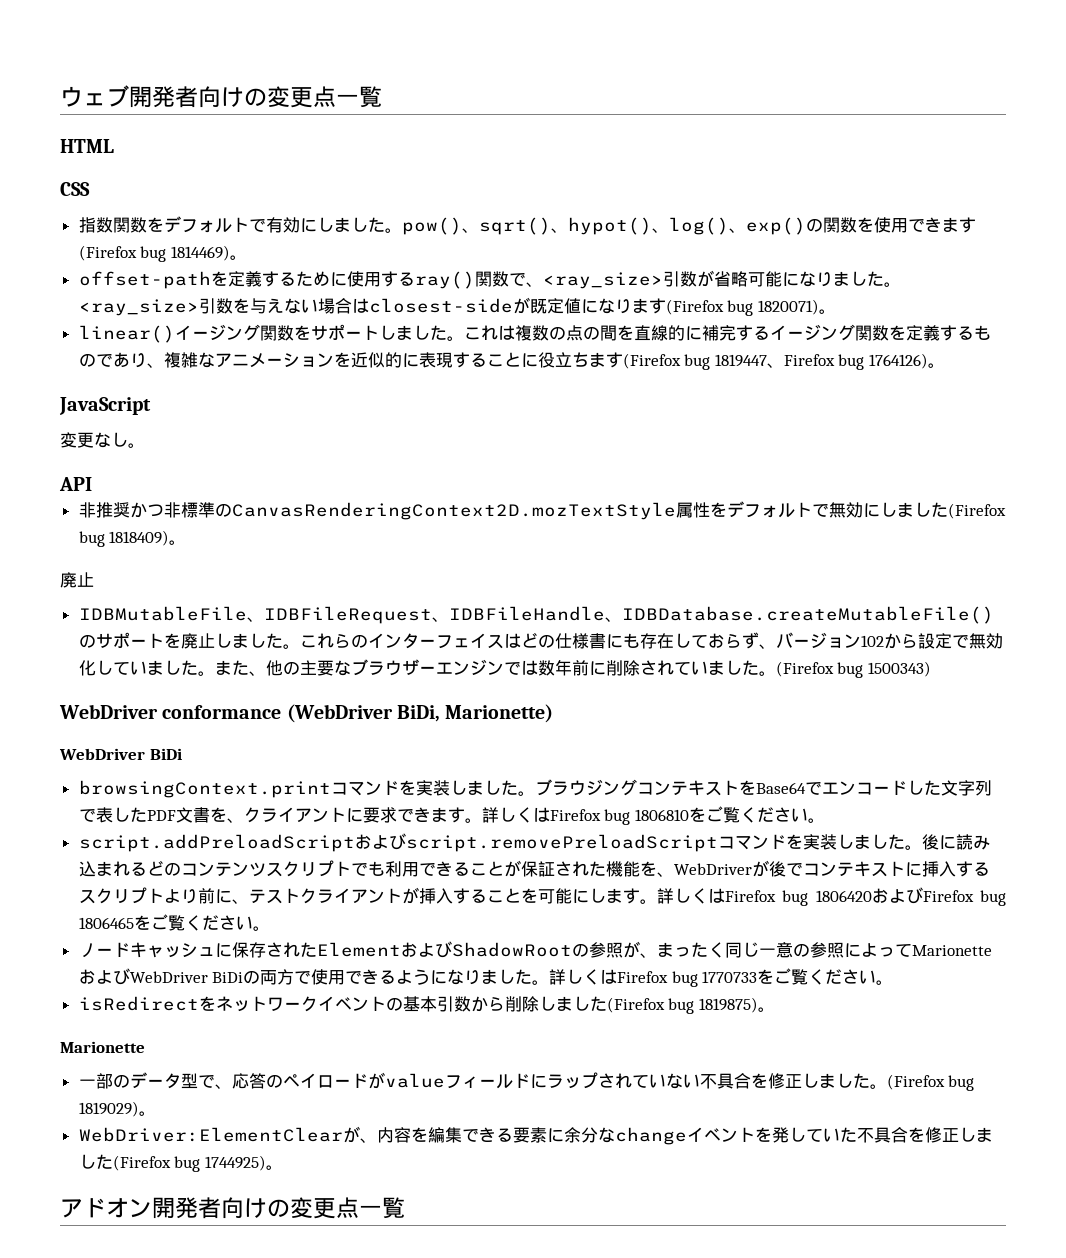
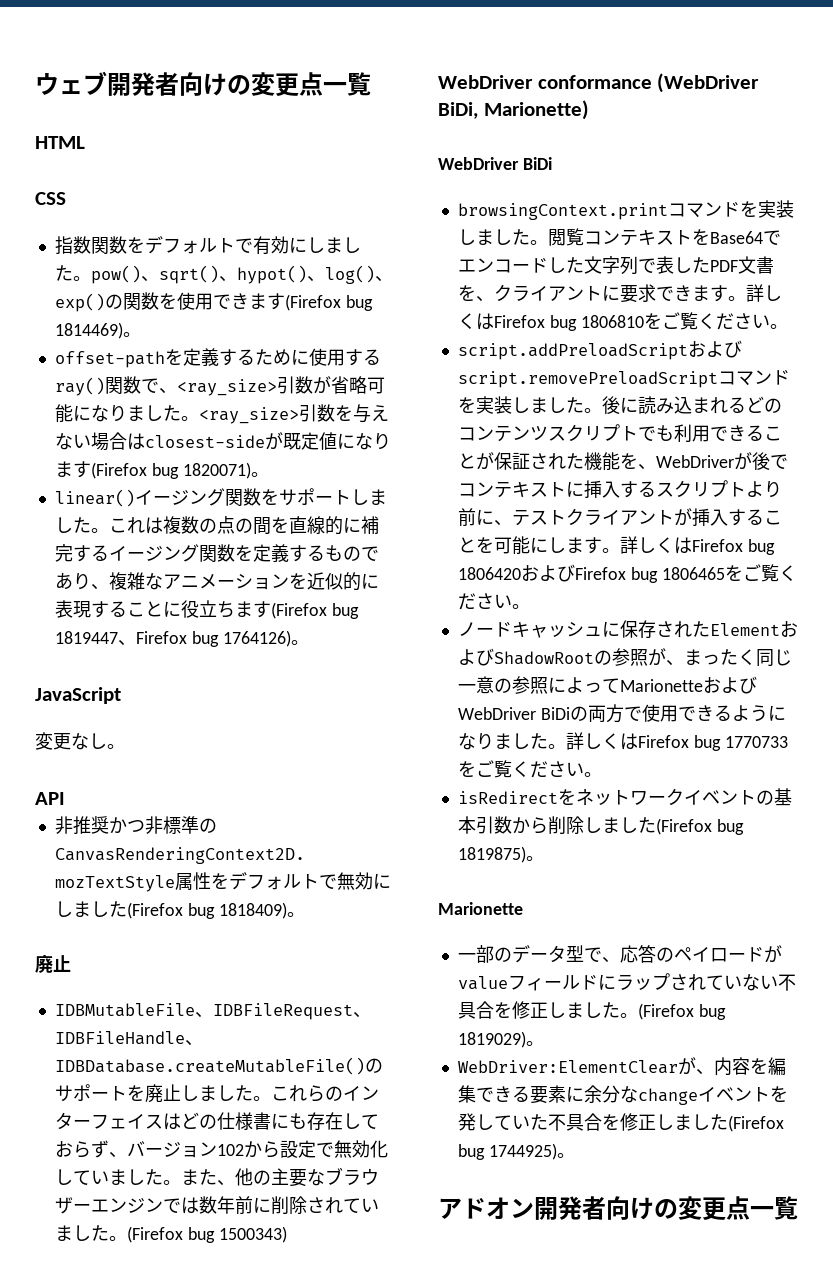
[534,779,637,796] ブラウジング -> [547,228,584,246] 閲覧

